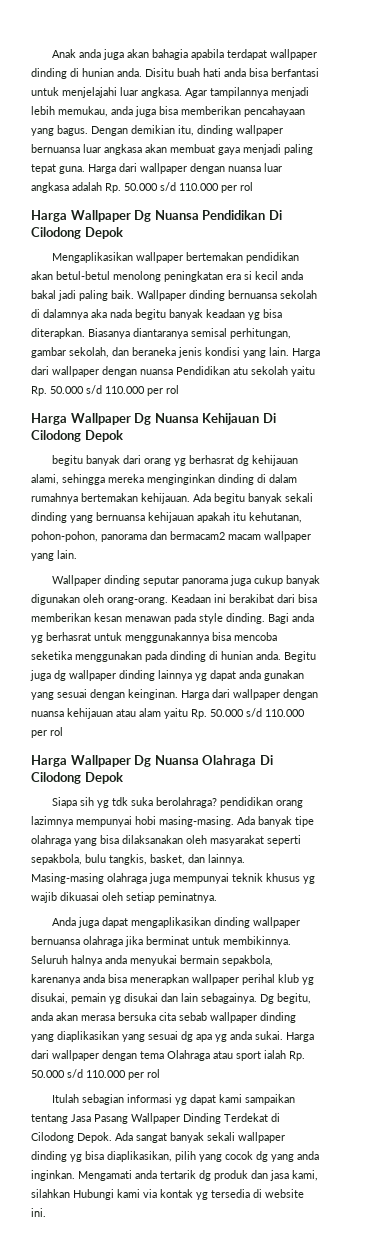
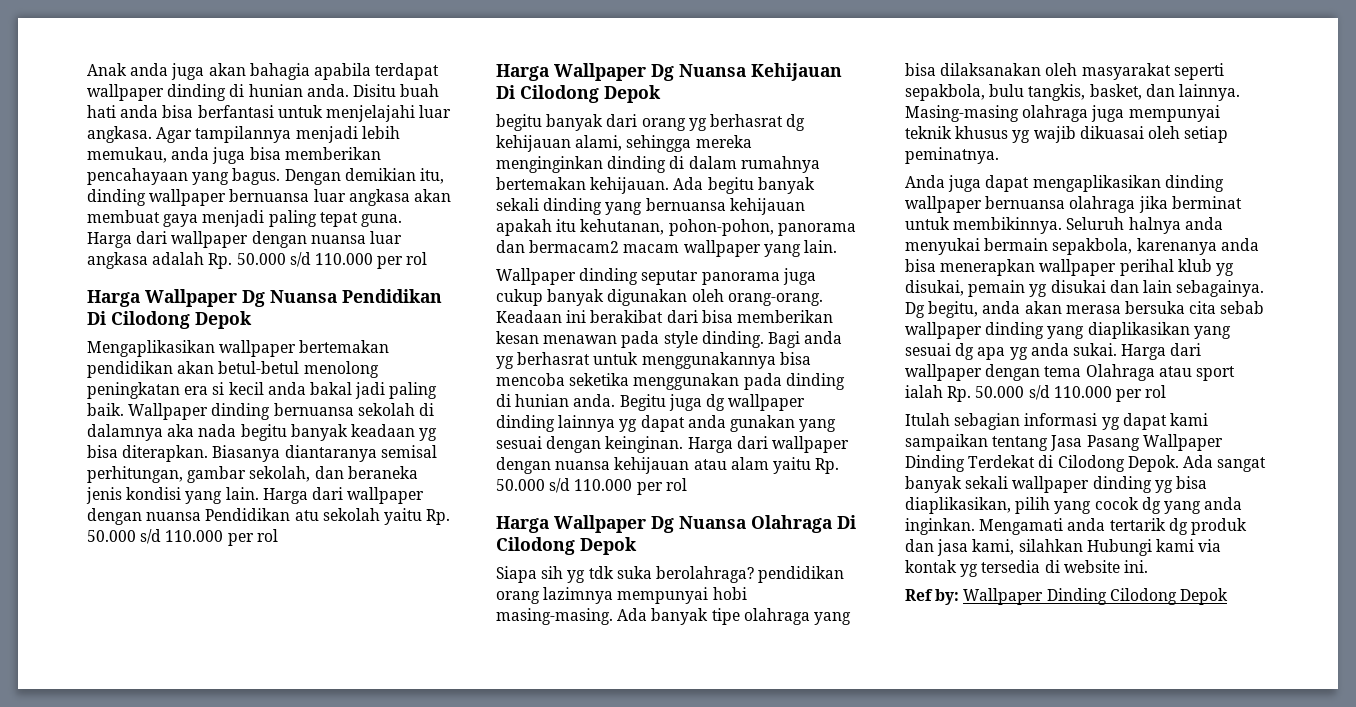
(46, 1212) none -> [905,588,1228,605] // Ref by: Wallpaper Dinding Cilodong Depok

